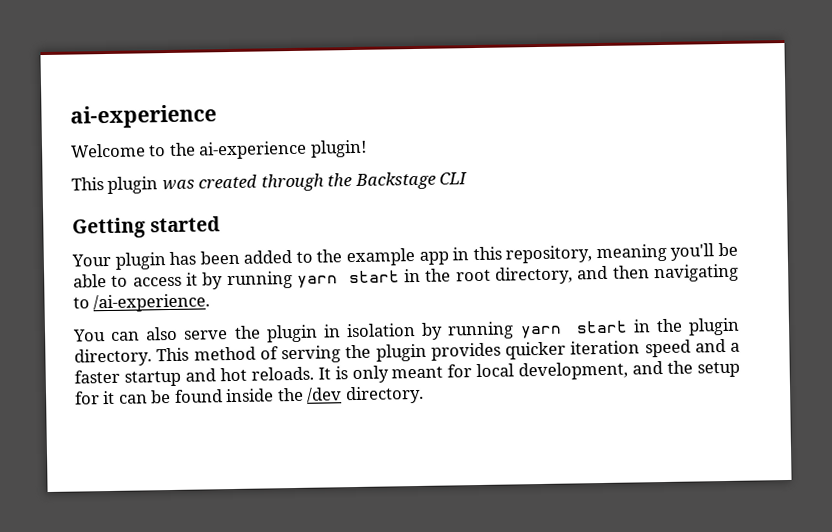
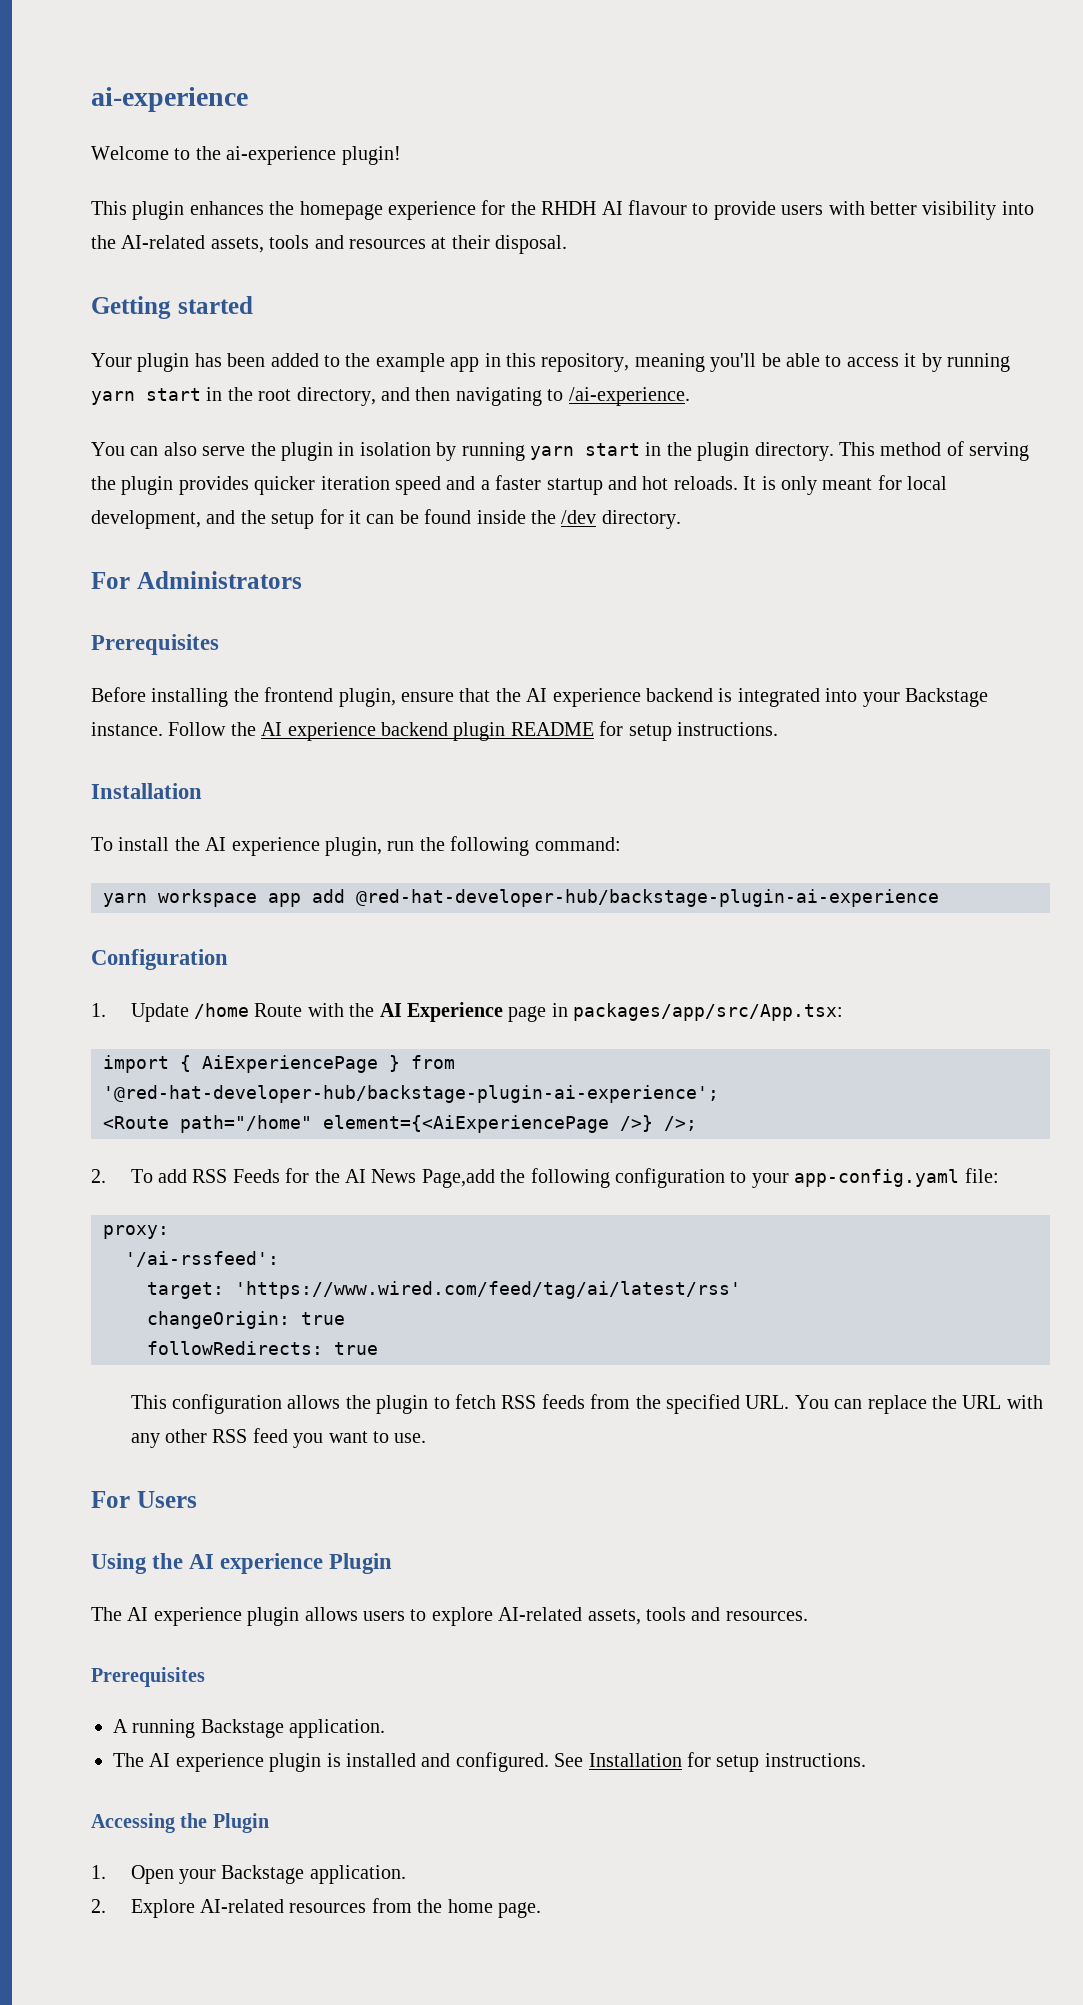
[161,171,468,192] was created through the Backstage CLI -> [189,200,1034,220] [91,235,568,254] enhances the homepage experience for the RHDH AI flavour to provide users with better visibility into the AI-related assets, tools and resources at their disposal.
(424, 395) none -> [91,571,302,589] [91,634,219,655] [91,687,988,707] [91,721,778,741] [91,783,202,799] [91,836,621,856] [103,889,939,907] [91,949,228,970] [91,1002,844,1022] [103,1055,455,1073] [103,1085,719,1103] [103,1115,697,1133] [91,1168,999,1188] [103,1225,169,1239] [125,1251,279,1267] [147,1281,741,1299] [147,1311,345,1329] [147,1341,378,1355] [130,1394,1043,1414] [130,1428,427,1448] [91,1491,197,1508] [91,1553,393,1574] [91,1607,808,1626] [91,1667,205,1687] [113,1719,386,1738] [113,1752,866,1772] [91,1813,269,1833] [91,1865,406,1884] [91,1898,541,1918] // For Administrators // Prerequisites // Before installing the frontend plugin, ensure that the AI experience backend is integrated into your Backstage instance. Follow the AI experience backend plugin README for setup instructions. // Installation // To install the AI experience plugin, run the following command: // yarn workspace app add @red-hat-developer-hub/backstage-plugin-ai-experience // Configuration // 1. Update /home Route with the AI Experience page in packages/app/src/App.tsx: // import { AiExperiencePage } from '@red-hat-developer-hub/backstage-plugin-ai-experience'; // <Route path="/home" element={<AiExperiencePage />} />; // 2. To add RSS Feeds for the AI News Page,add the following configuration to your app-config.yaml file: // proxy: // '/ai-rssfeed': // target: 'https://www.wired.com/feed/tag/ai/latest/rss' // changeOrigin: true // followRedirects: true // This configuration allows the plugin to fetch RSS feeds from the specified URL. You can replace the URL with any other RSS feed you want to use. // For Users // Using the AI experience Plugin // The AI experience plugin allows users to explore AI-related assets, tools and resources. // Prerequisites // A running Backstage application. // The AI experience plugin is installed and configured. See Installation for setup instructions. // Accessing the Plugin // 1. Open your Backstage application. // 2. Explore AI-related resources from the home page.

